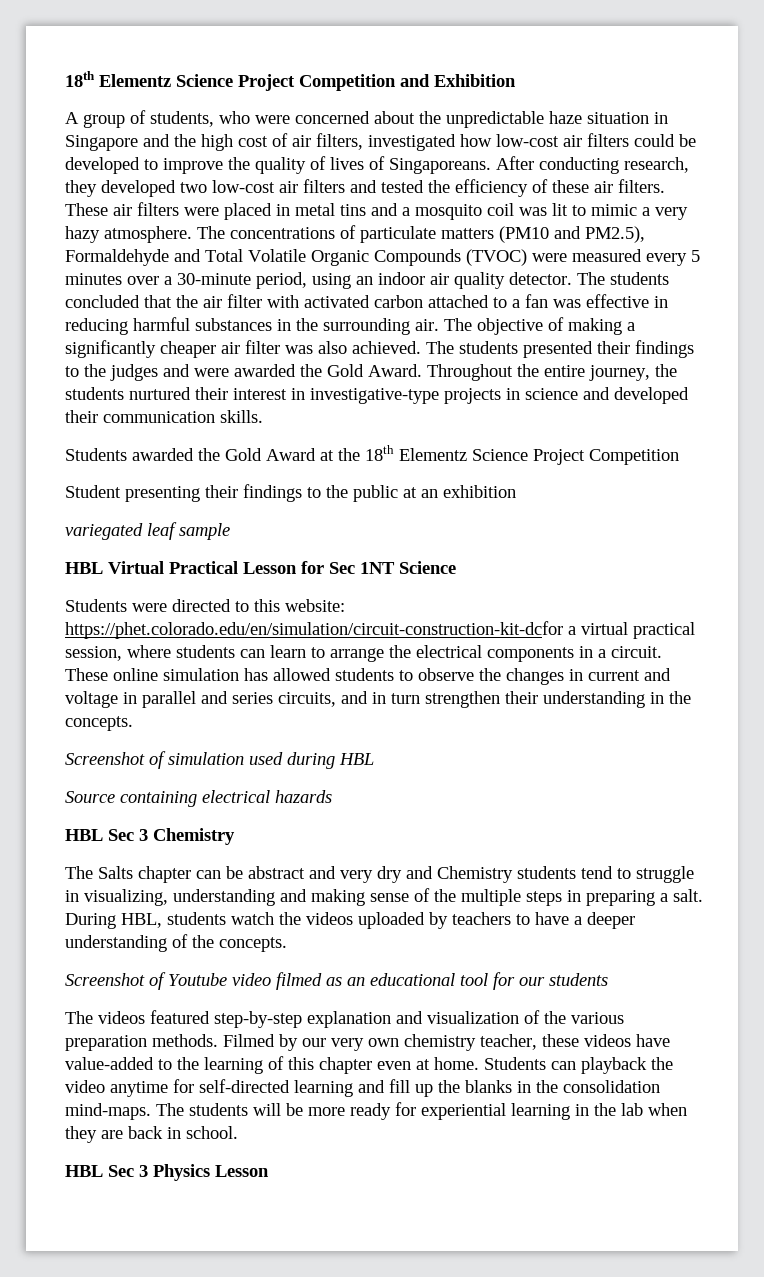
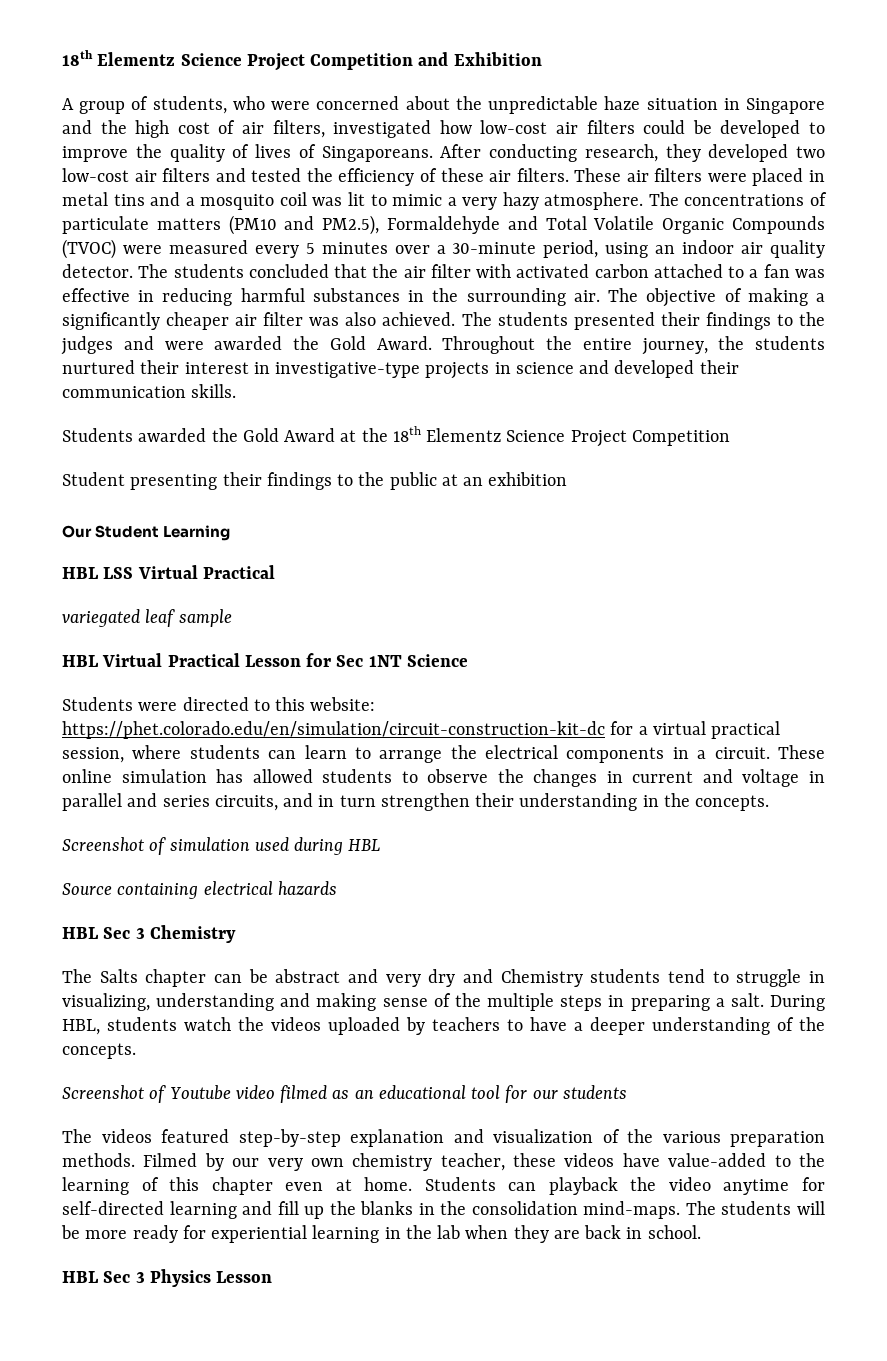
(516, 491) none -> [62,525,231,541] [62,565,275,579] // Our Student Learning // HBL LSS Virtual Practical
[65,621,563,639] https://phet.colorado.edu/en/simulation/circuit-construction-kit-dcfor -> [62,721,634,739] https://phet.colorado.edu/en/simulation/circuit-construction-kit-dc for

